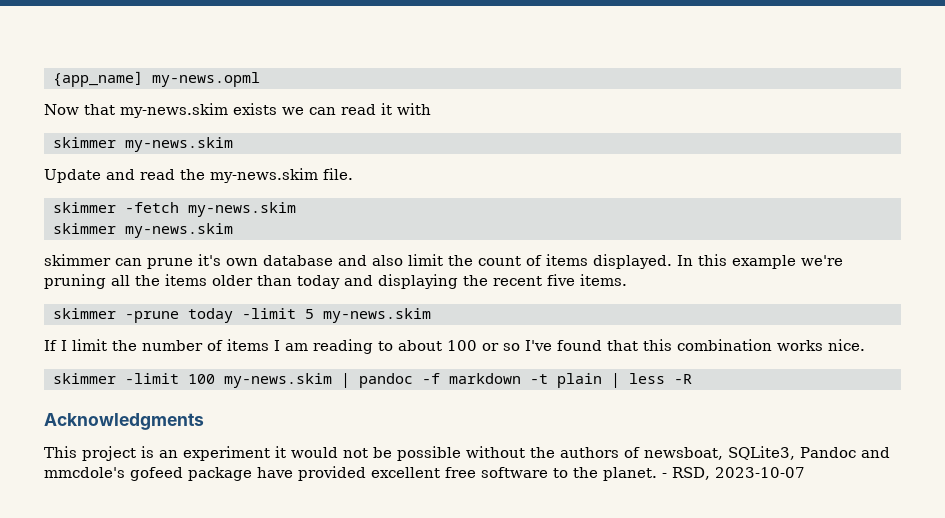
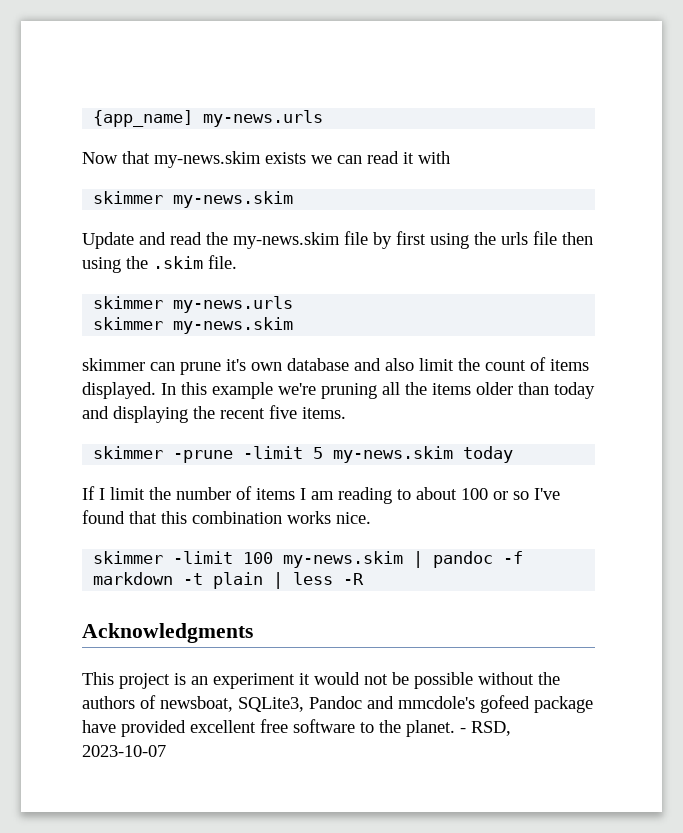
[152,72,260,87] my-news.opml -> [203,110,324,127] my-news.urls
(318, 175) none -> [344,231,593,249] [82,256,203,273] file by first using the urls file then using the .skim
[125,202,296,217] -fetch my-news.skim -> [173,296,294,313] my-news.urls
[188,308,233,323] today -> (234, 456) none
(431, 315) none -> [463,446,514,463] today

